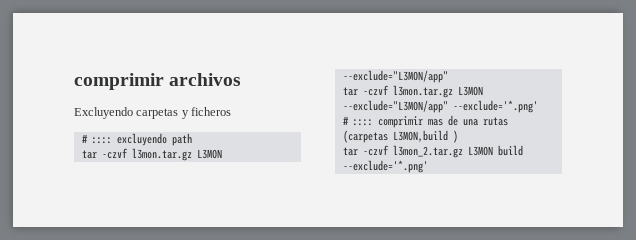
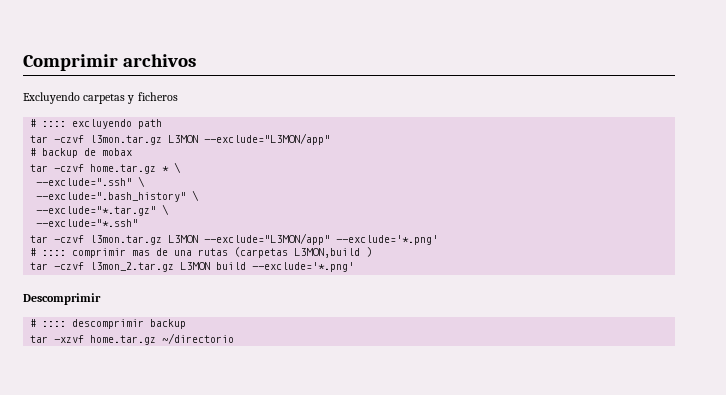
[74,73,164,90] comprimir -> [23,54,118,71] Comprimir
(448, 76) none -> [30,148,133,158] [30,162,182,174] [36,176,146,187] [36,190,200,202] [36,204,170,216] [36,219,139,227] // # backup de mobax // tar -czvf home.tar.gz * \ // --exclude=".ssh" \ // --exclude=".bash_history" \ // --exclude="*.tar.gz" \ // --exclude="*.ssh"
(428, 166) none -> [23,293,101,305] [30,319,187,329] [30,333,235,345] // Descomprimir // # :::: descomprimir backup // tar -xzvf home.tar.gz ~/directorio

